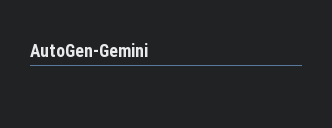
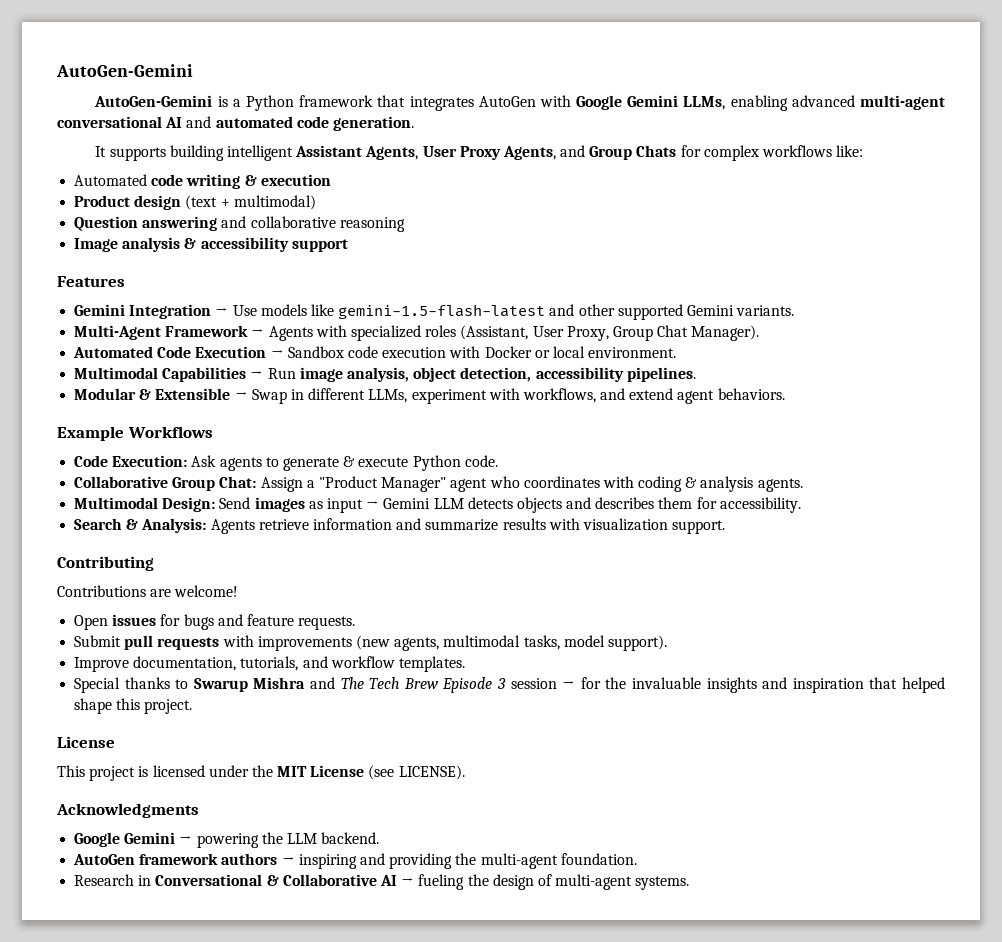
[30,43,148,57] AutoGen-Gemini -> [56,64,193,77] [94,95,945,111] [57,116,414,131] [95,145,864,161] [74,174,331,189] [74,195,316,210] [74,216,405,232] [74,237,348,252] [57,276,125,287] [74,304,795,320] [74,325,760,341] [73,346,677,358] [74,367,696,382] [74,388,785,404] [57,426,213,441] [74,455,498,471] [74,476,803,492] [74,497,801,513] [74,518,726,534] [57,556,154,571] [57,585,239,597] [74,614,356,630] [74,635,667,651] [74,656,465,672] [74,677,945,693] [74,698,193,714] [57,736,115,748] [57,765,465,781] [56,803,199,818] [74,832,380,848] [73,853,637,869] [74,874,690,890] AutoGen-Gemini // AutoGen-Gemini is a Python framework that integrates AutoGen with Google Gemini LLMs, enabling advanced multi-agent conversational AI and automated code generation. // It supports building intelligent Assistant Agents, User Proxy Agents, and Group Chats for complex workflows like: // Automated code writing & execution // Product design (text + multimodal) // Question answering and collaborative reasoning // Image analysis & accessibility support // Features // Gemini Integration → Use models like gemini-1.5-flash-latest and other supported Gemini variants. // Multi-Agent Framework → Agents with specialized roles (Assistant, User Proxy, Group Chat Manager). // Automated Code Execution → Sandbox code execution with Docker or local environment. // Multimodal Capabilities → Run image analysis, object detection, accessibility pipelines. // Modular & Extensible → Swap in different LLMs, experiment with workflows, and extend agent behaviors. // Example Workflows // Code Execution: Ask agents to generate & execute Python code. // Collaborative Group Chat: Assign a "Product Manager" agent who coordinates with coding & analysis agents. // Multimodal Design: Send images as input → Gemini LLM detects objects and describes them for accessibility. // Search & Analysis: Agents retrieve information and summarize results with visualization support. // Contributing // Contributions are welcome! // Open issues for bugs and feature requests. // Submit pull requests with improvements (new agents, multimodal tasks, model support). // Improve documentation, tutorials, and workflow templates. // Special thanks to Swarup Mishra and The Tech Brew Episode 3 session → for the invaluable insights and inspiration that helped shape this project. // License // This project is licensed under the MIT License (see LICENSE). // Acknowledgments // Google Gemini → powering the LLM backend. // AutoGen framework authors → inspiring and providing the multi-agent foundation. // Research in Conversational & Collaborative AI → fueling the design of multi-agent systems.

